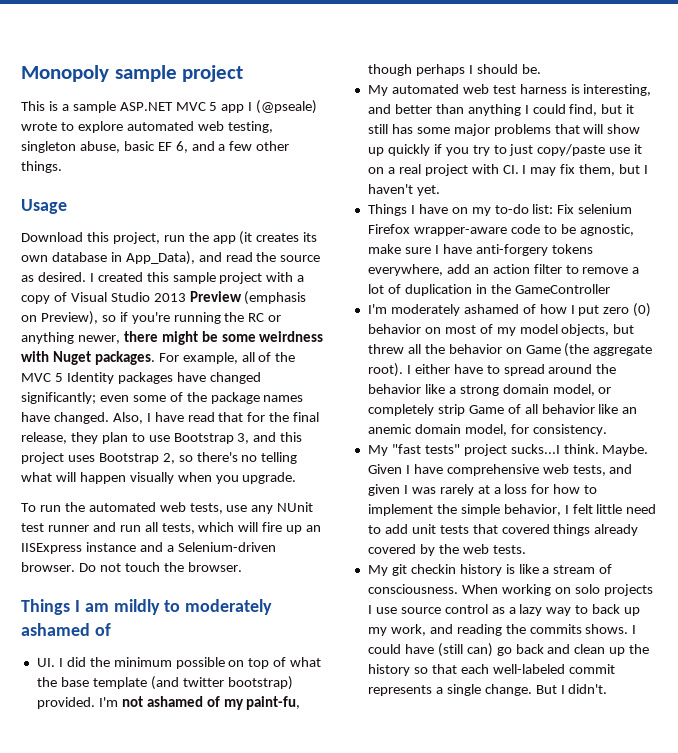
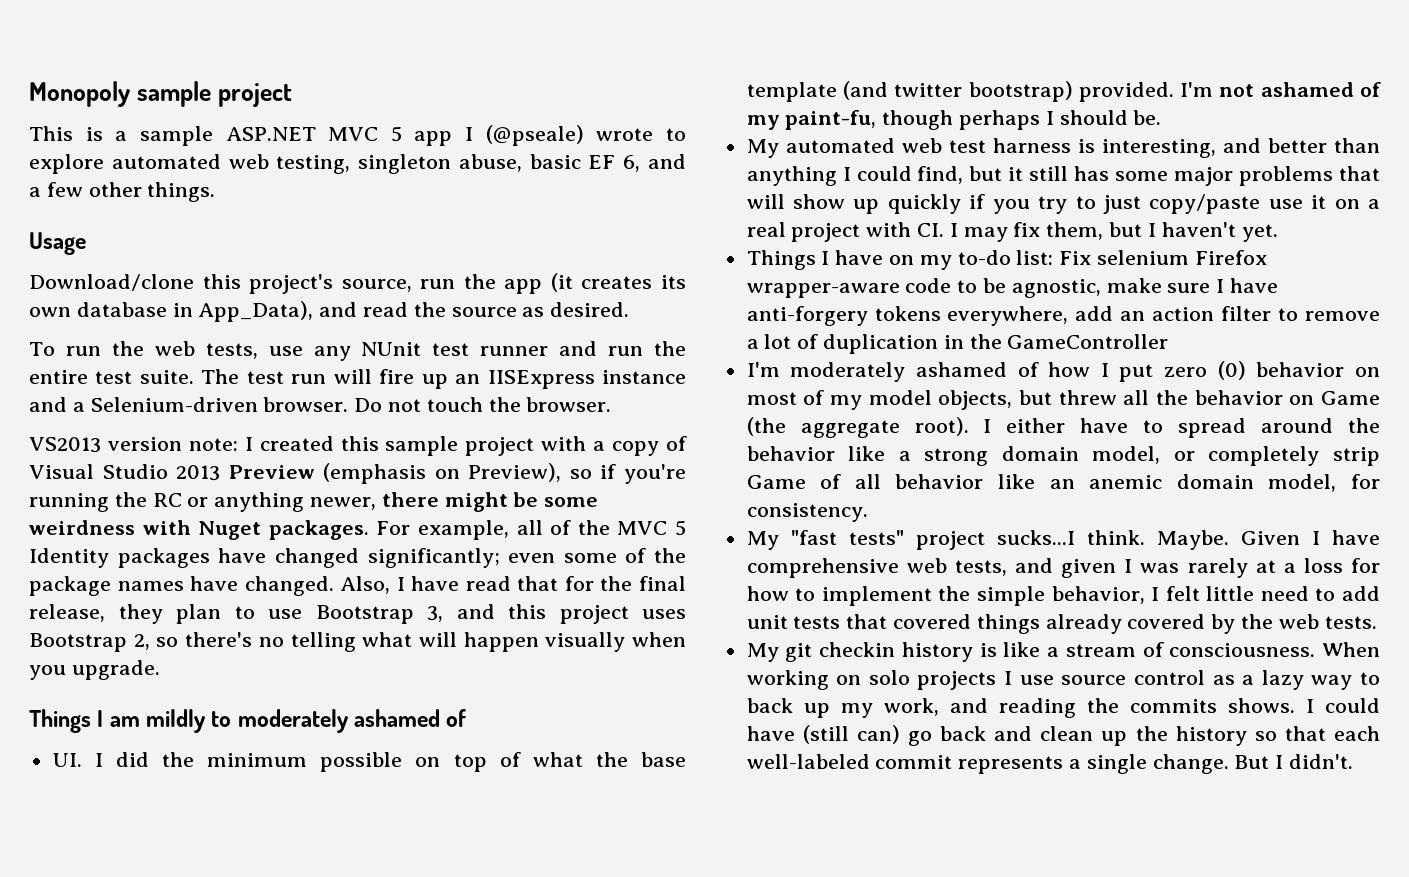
[21,232,160,244] Download this project, -> [29,274,412,294] Download/clone this project's source,
(86, 277) none -> [29,341,686,361] [29,369,686,389] [29,397,612,412] [29,437,238,453] // To run the web tests, use any NUnit test runner and run the entire test suite. The test run will fire up an IISExpress instance and a Selenium-driven browser. Do not touch the browser. // VS2013 version note:
[21,502,314,514] [21,522,322,534] [21,542,276,554] [21,562,242,572] // To run the automated web tests, use any NUnit test runner and run all tests, which will fire up an IISExpress instance and a Selenium-driven browser. Do not touch the browser. -> (160, 670) none

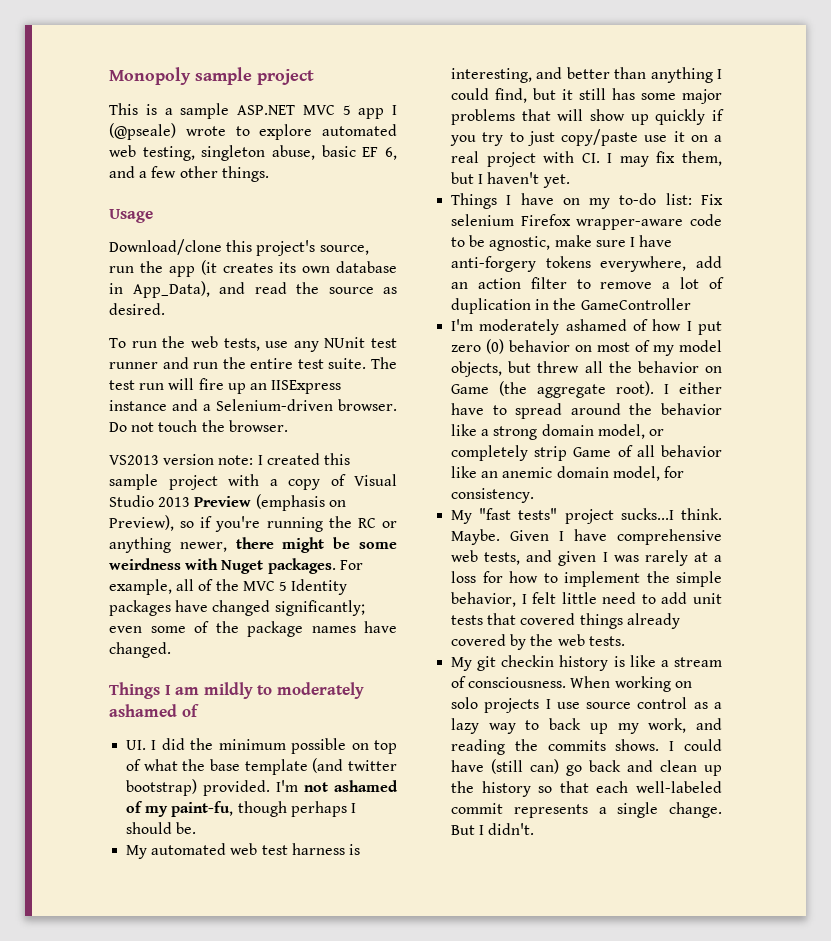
[340,576,686,594] [29,604,686,624] [29,632,686,652] [29,660,160,680] Also, I have read that for the final release, they plan to use Bootstrap 3, and this project uses Bootstrap 2, so there's no telling what will happen visually when you upgrade. -> (171, 650) none

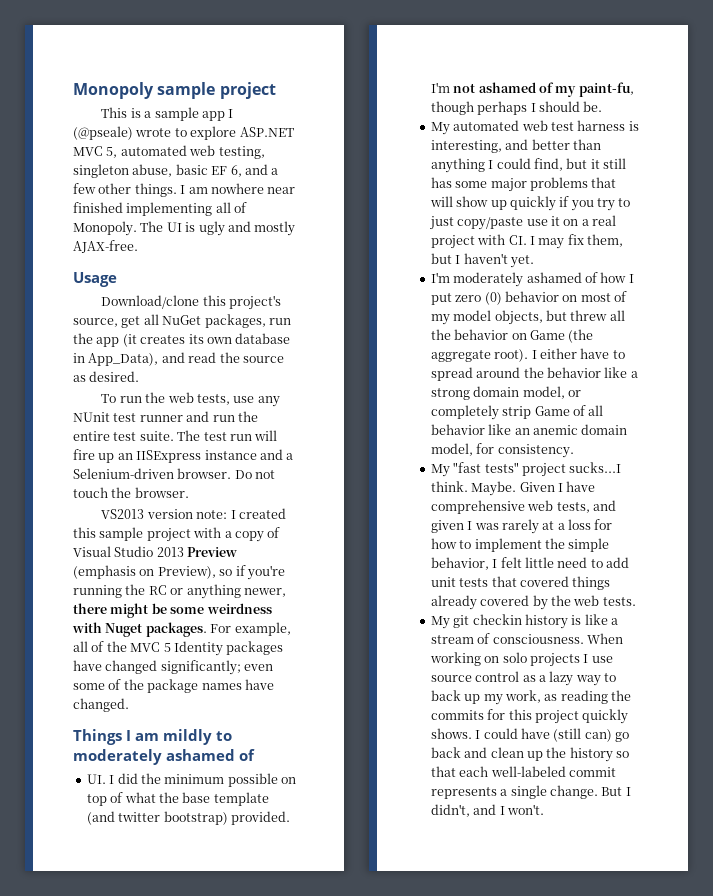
[237,105,351,115] ASP.NET MVC 5 -> (199, 114) none
(313, 132) none -> [239,127,294,137] [73,146,118,158] ASP.NET MVC 5,
(269, 174) none -> [180,183,296,194] [73,202,248,216] [73,221,296,236] [73,240,138,253] I am nowhere near finished implementing all of Monopoly. The UI is ugly and mostly AJAX-free.
(369, 250) none -> [121,314,266,328] get all NuGet packages,
[451,193,723,209] [451,214,722,230] [451,235,673,251] [451,256,722,272] [451,277,724,289] [451,298,691,314] // Things I have on my to-do list: Fix selenium Firefox wrapper-aware code to be agnostic, make sure I have anti-forgery tokens everywhere, add an action filter to remove a lot of duplication in the GameController -> (534, 261) none
[696,718,722,730] and -> [544,694,558,701] as
(606, 745) none -> [487,709,629,724] for this project quickly
[488,823,535,835] didn't. -> [430,804,544,817] didn't, and I won't.

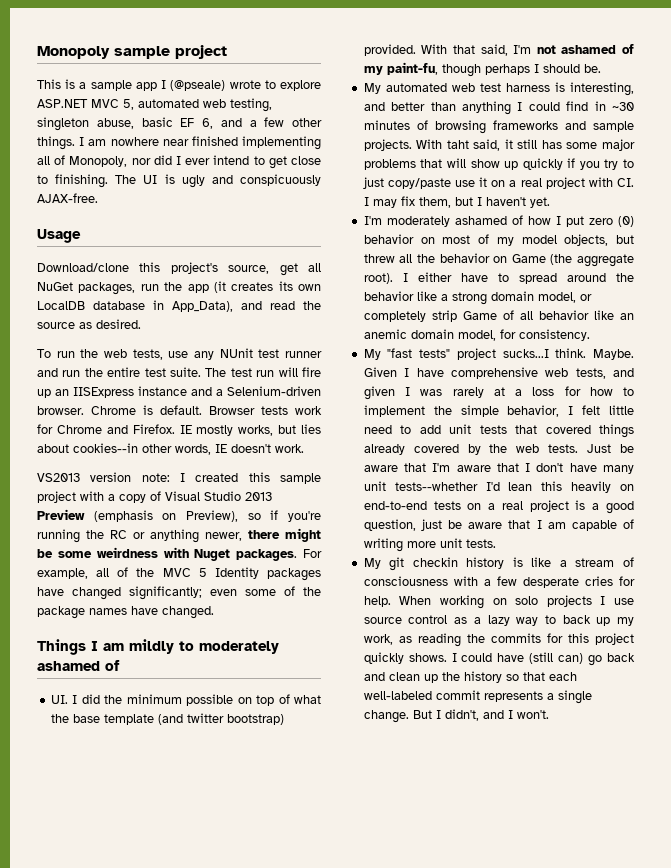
[73,221,137,236] Monopoly. -> [69,155,321,169] [37,174,109,188] Monopoly, nor did I ever intend to get close to finishing.
[254,221,296,236] mostly -> [239,174,321,186] conspicuously
(232, 340) none -> [37,301,85,310] LocalDB
[234,470,276,479] [73,487,189,498] Do not touch the browser. -> [91,405,322,415] [37,424,321,436] [37,443,304,455] Chrome is default. Browser tests work for Chrome and Firefox. IE mostly works, but lies about cookies--in other words, IE doesn't work.
(290, 818) none -> [421,44,508,56] With that said,
[533,158,588,171] find, but -> [566,101,634,111] [363,120,634,134] [363,139,501,151] find in ~30 minutes of browsing frameworks and sample projects. With taht said,
(636, 601) none -> [587,444,634,453] [363,463,634,474] [363,481,634,493] [363,500,634,514] [363,519,634,531] [363,538,496,552] Just be aware that I'm aware that I don't have many unit tests--whether I'd lean this heavily on end-to-end tests on a real project is a good question, just be aware that I am capable of writing more unit tests.
[492,634,584,644] consciousness. -> [363,576,635,588] [363,596,391,607] consciousness with a few desperate cries for help.

